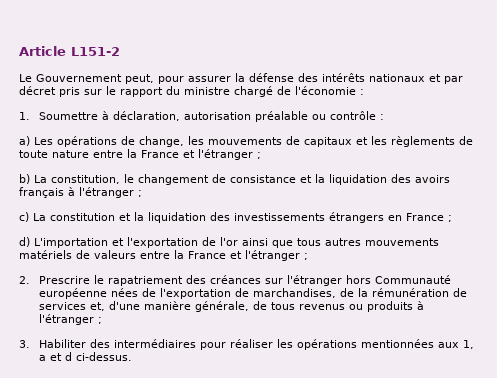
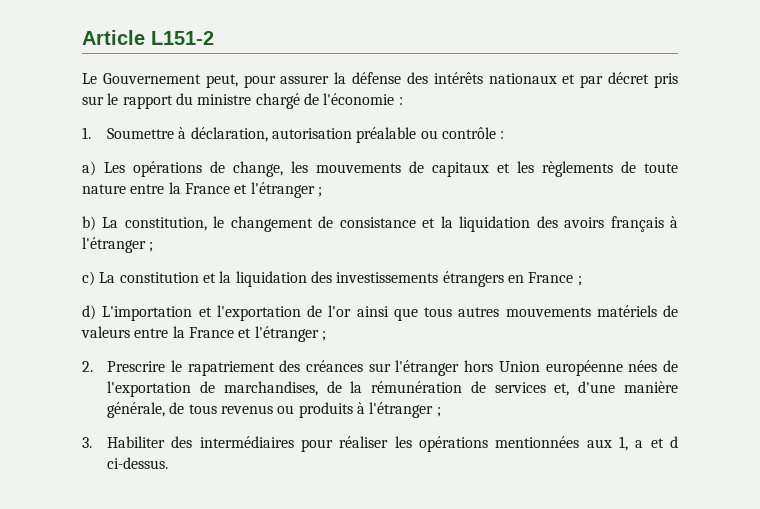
[375,275,452,284] Communauté -> [498,361,540,372] Union

